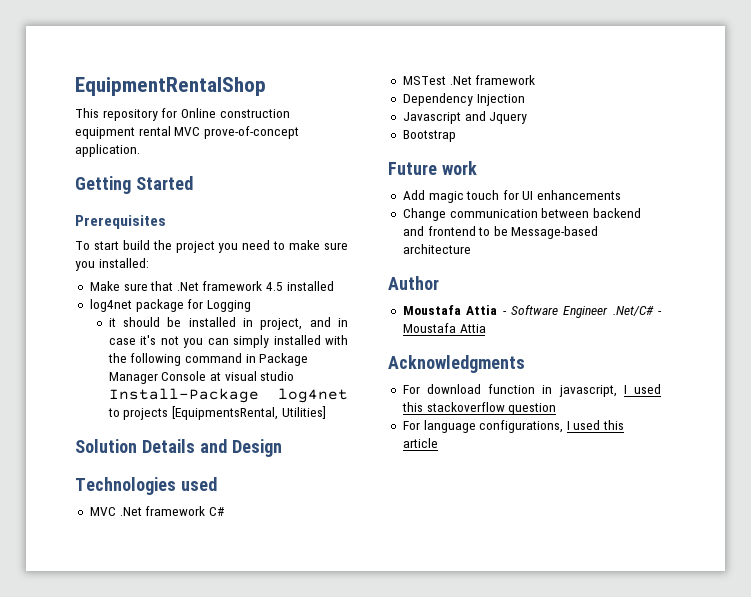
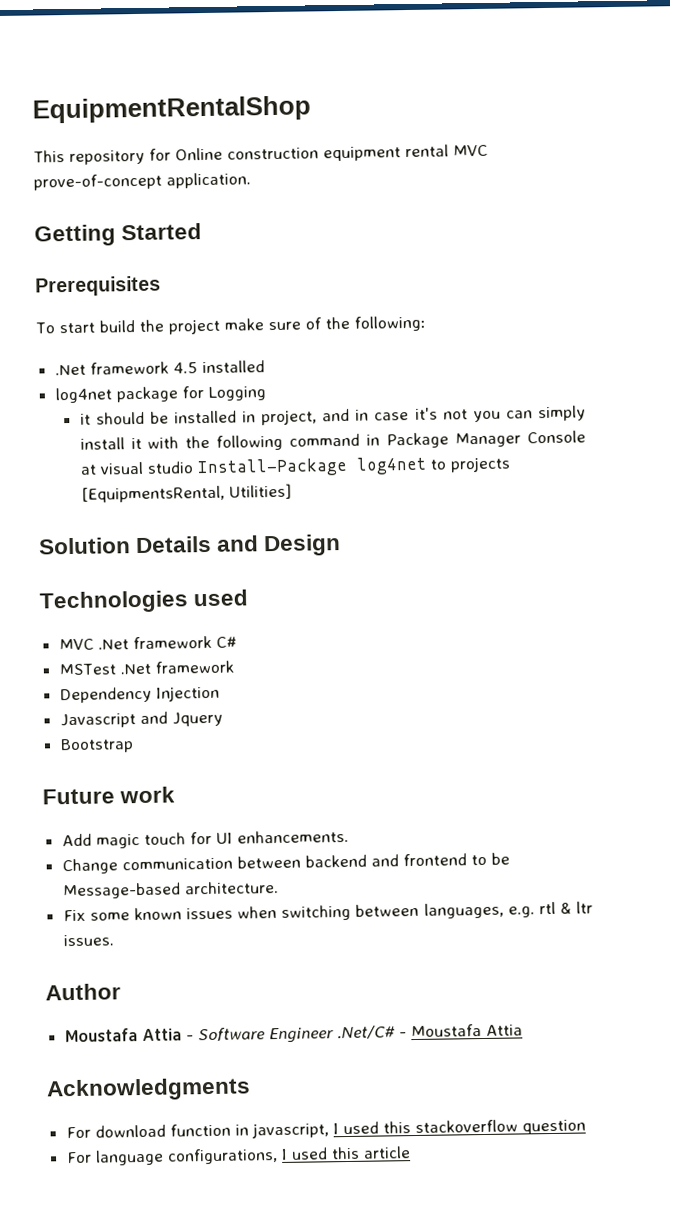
[218,240,348,253] [75,258,149,271] [89,281,174,291] you need to make sure you installed: // Make sure that -> [223,315,426,332] make sure of the following: //
[273,335,321,345] installed -> [79,437,142,450] install it
[537,190,622,200] enhancements -> [236,829,349,844] enhancements.
[402,244,471,254] architecture -> [184,880,279,895] [62,901,593,922] [62,934,114,947] architecture. // Fix some known issues when switching between languages, e.g. rtl & ltr issues.

